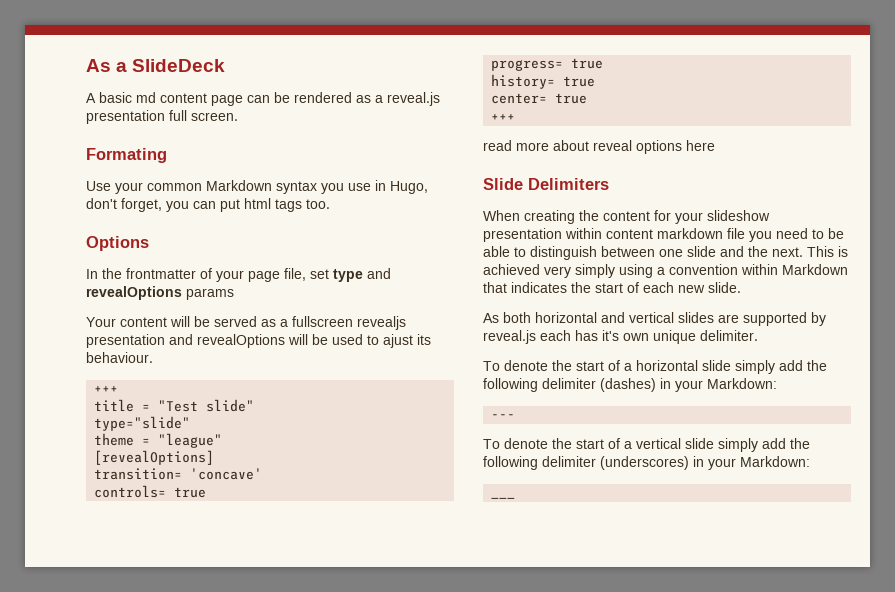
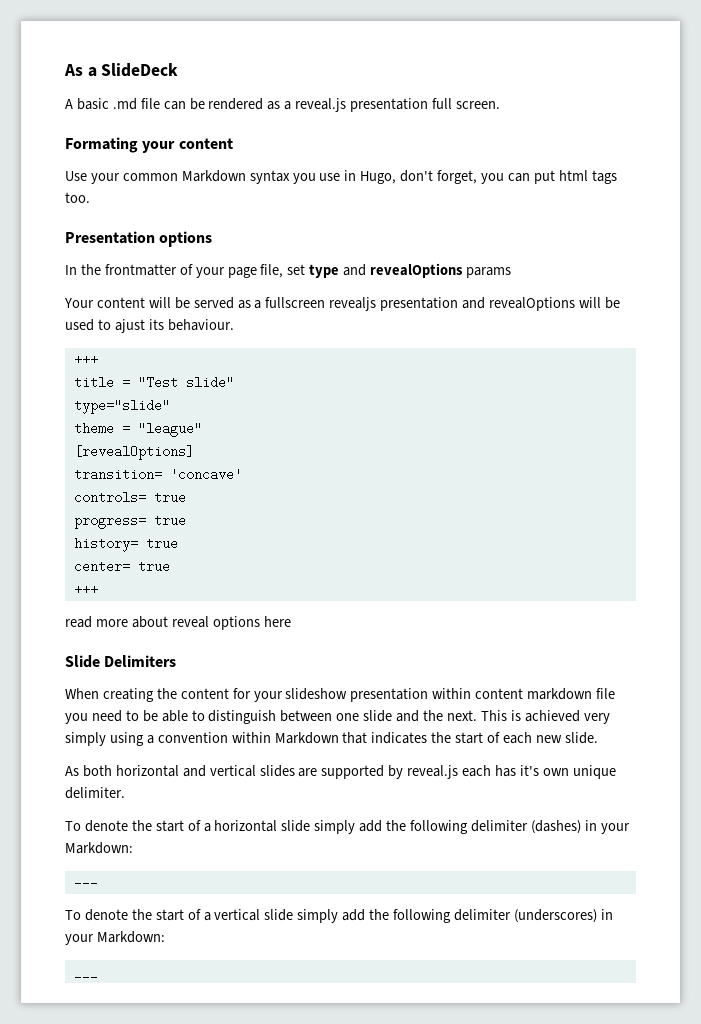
[136,92,243,106] md content page -> [112,98,160,110] .md file
(167, 155) none -> [142,138,233,153] your content
[86,236,149,251] Options -> [65,231,213,247] Presentation options

